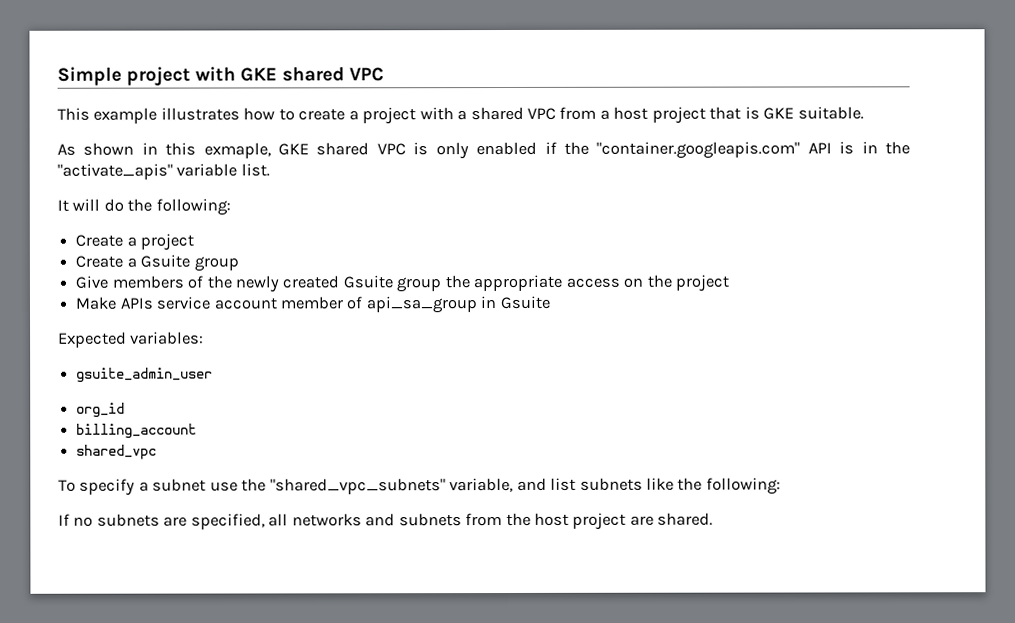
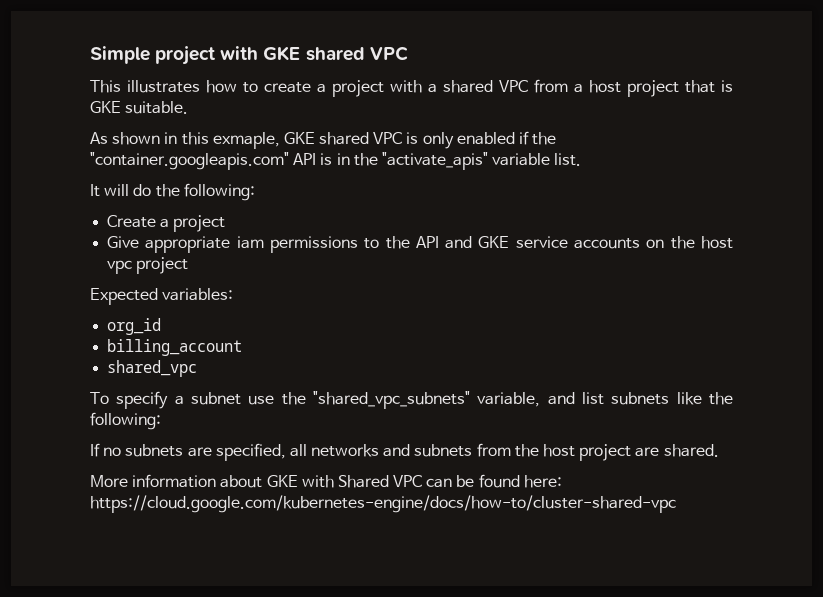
[93,107,158,124] example -> (121, 86) none
[75,254,239,272] [75,274,730,293] [75,295,550,314] Create a Gsuite group // Give members of the newly created Gsuite group the appropriate access on the project // Make APIs service account member of api_sa_group in Gsuite -> [107,236,734,253] [107,257,189,274] Give appropriate iam permissions to the API and GKE service accounts on the host vpc project
[76,367,214,383] // gsuite_admin_user -> (234, 294) none
(714, 519) none -> [90,474,562,488] [90,495,676,513] // More information about GKE with Shared VPC can be found here: https://cloud.google.com/kubernetes-engine/docs/how-to/cluster-shared-vpc

